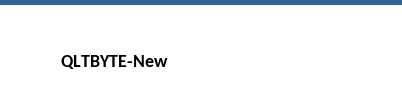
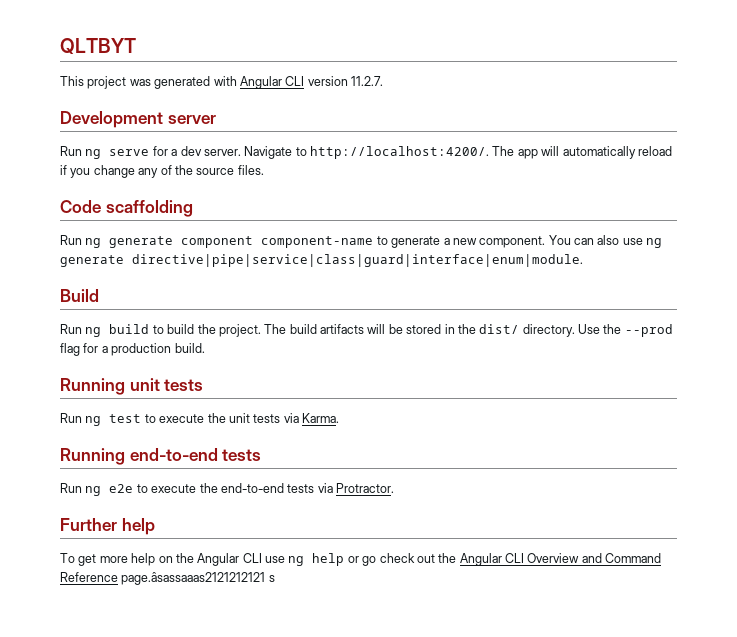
[61,55,168,69] QLTBYTE-New -> [60,38,136,54] [60,76,383,89] [60,111,216,128] [60,146,672,159] [60,165,264,178] [60,200,193,217] [60,235,663,248] [60,254,583,267] [60,289,99,302] [60,324,673,337] [60,343,205,356] [60,378,204,395] [60,413,339,426] [60,448,262,465] [60,483,394,496] [60,518,155,535] [60,553,662,566] [60,572,275,585] QLTBYT // This project was generated with Angular CLI version 11.2.7. // Development server // Run ng serve for a dev server. Navigate to http://localhost:4200/. The app will automatically reload if you change any of the source files. // Code scaffolding // Run ng generate component component-name to generate a new component. You can also use ng generate directive|pipe|service|class|guard|interface|enum|module. // Build // Run ng build to build the project. The build artifacts will be stored in the dist/ directory. Use the --prod flag for a production build. // Running unit tests // Run ng test to execute the unit tests via Karma. // Running end-to-end tests // Run ng e2e to execute the end-to-end tests via Protractor. // Further help // To get more help on the Angular CLI use ng help or go check out the Angular CLI Overview and Command Reference page.âsassaaas2121212121 s

